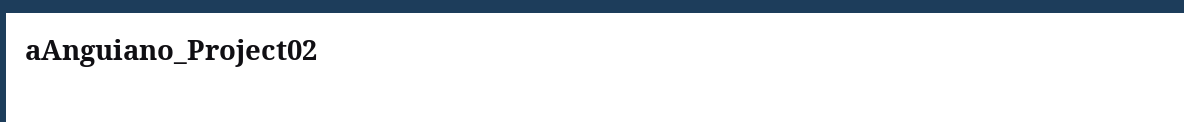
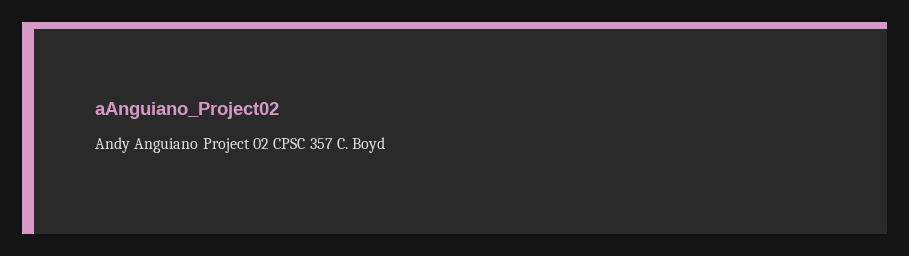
(317, 53) none -> [95,137,386,153] // Andy Anguiano Project 02 CPSC 357 C. Boyd

